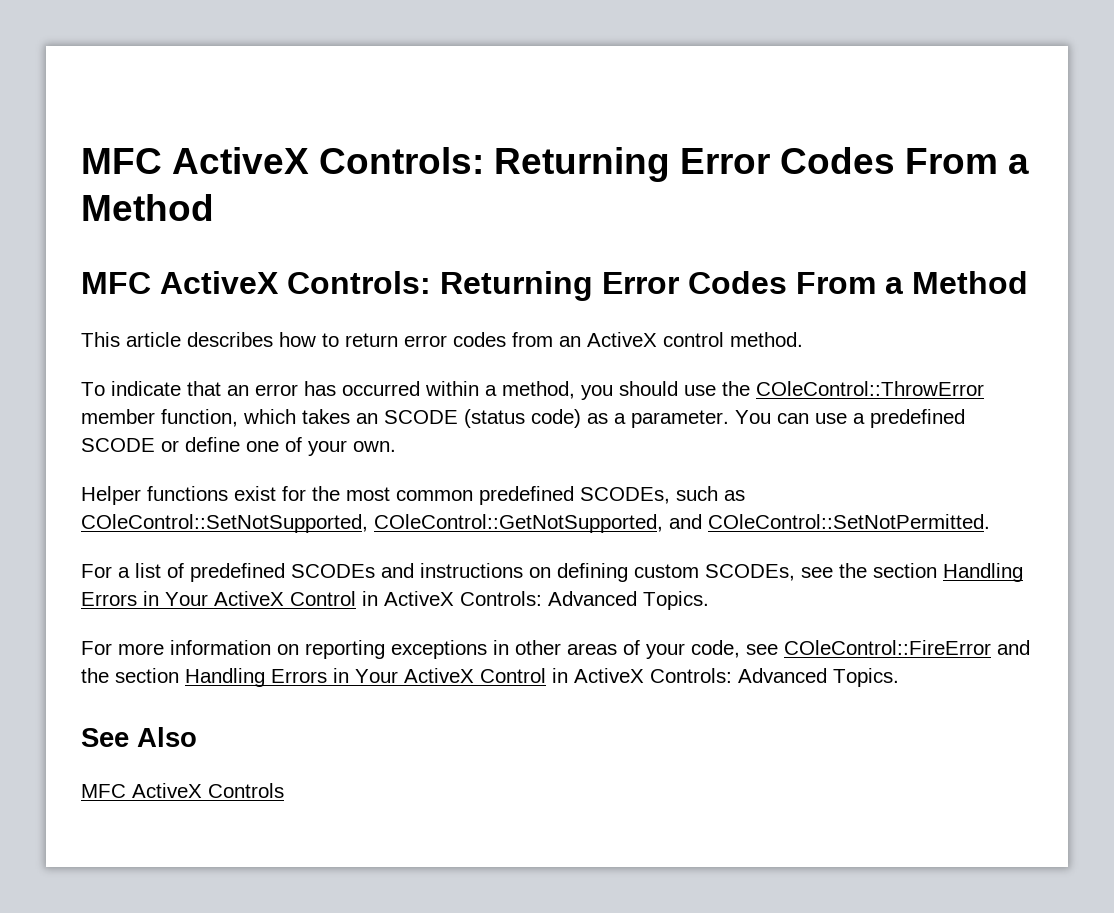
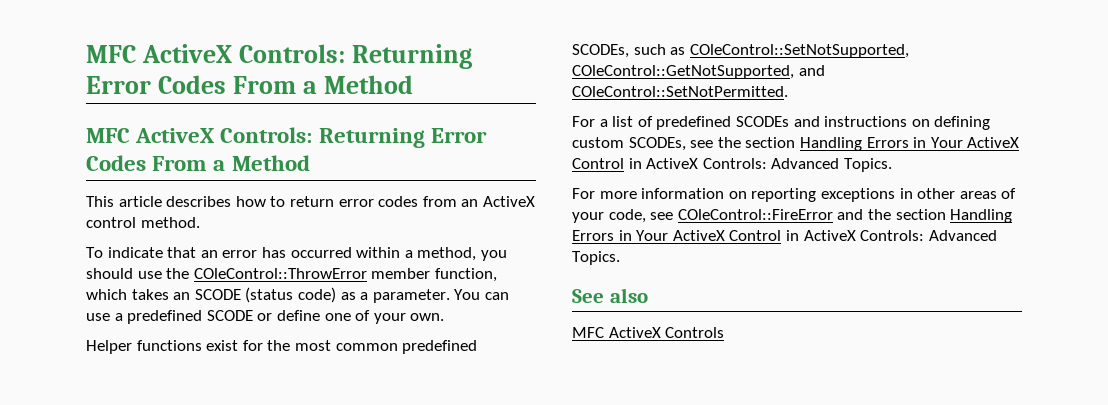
[137,727,197,747] Also -> [609,288,648,303] also

